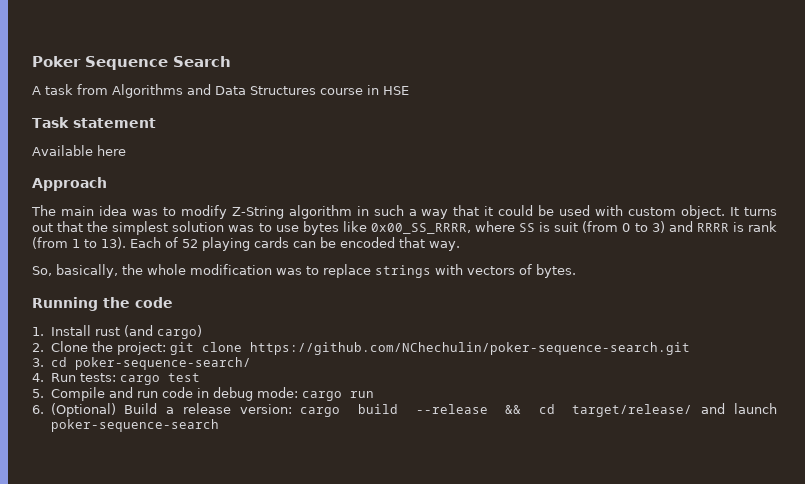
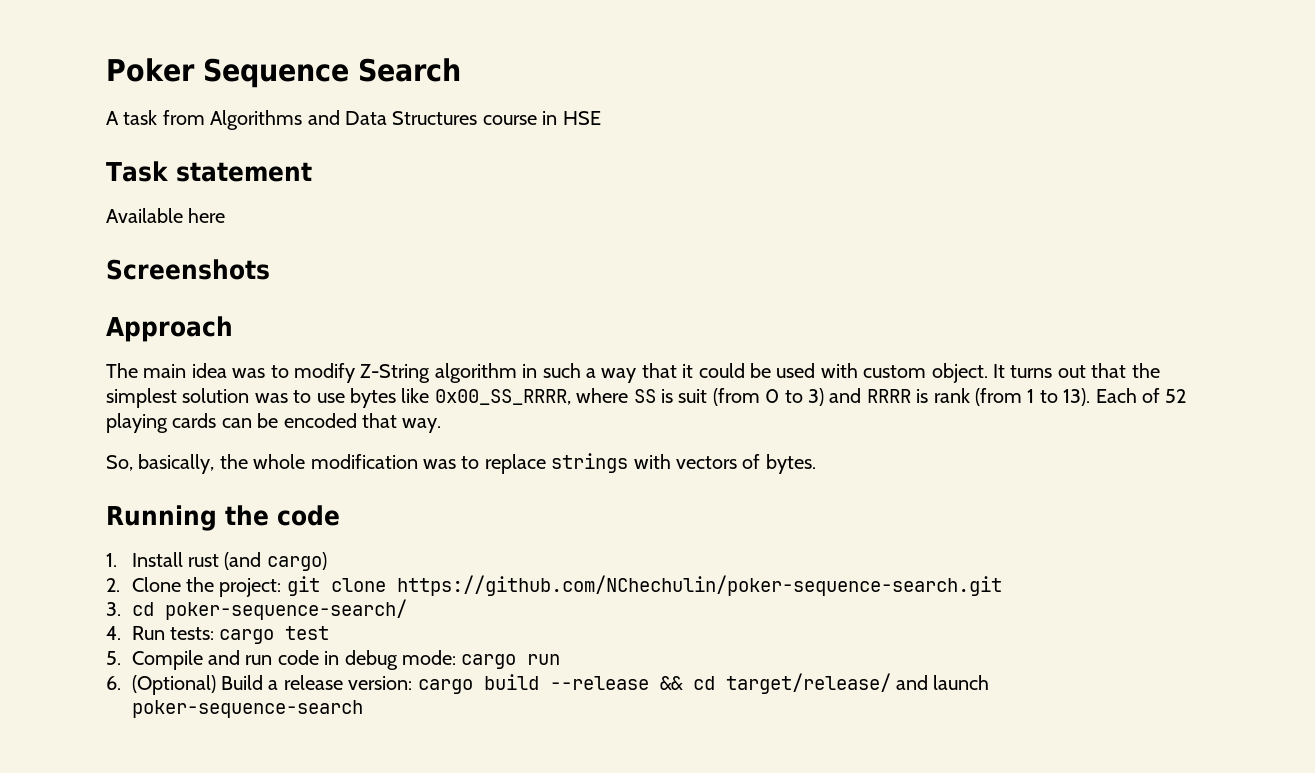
(126, 150) none -> [106,259,270,280] // Screenshots

